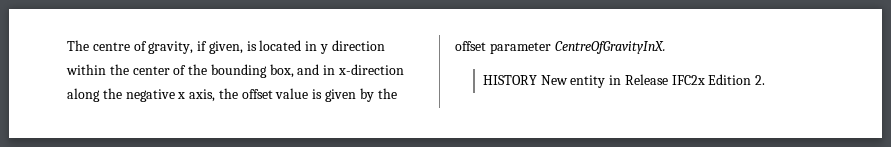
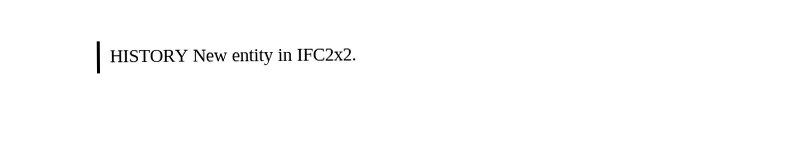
[67,40,385,54] [66,64,405,78] [67,88,397,102] [455,41,666,54] [482,74,766,88] The centre of gravity, if given, is located in y direction within the center of the bounding box, and in x-direction along the negative x axis, the offset value is given by the offset parameter CentreOfGravityInX. // HISTORY New entity in Release IFC2x Edition 2. -> [109,48,358,66] HISTORY New entity in IFC2x2.

